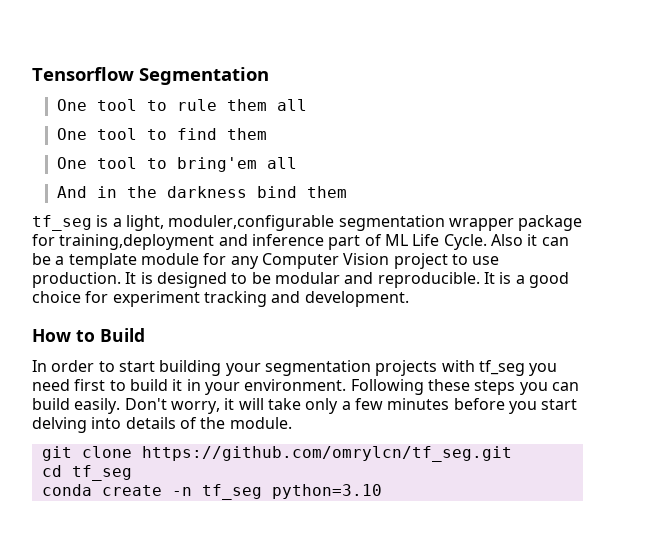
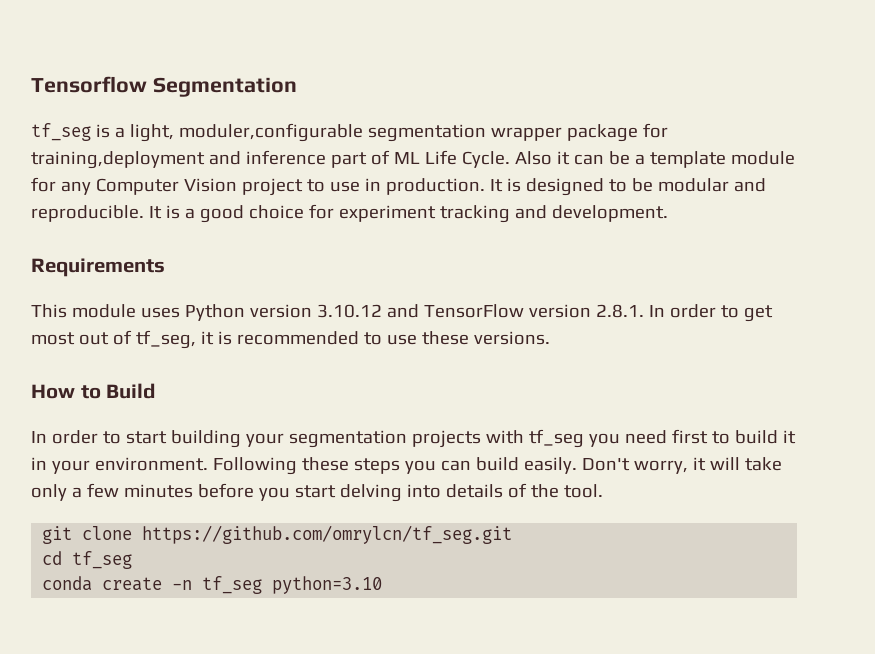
[56,99,307,111] [56,128,267,140] [56,157,297,172] [56,186,347,198] // One tool to rule them all // One tool to find them // One tool to bring'em all // And in the darkness bind them -> (297, 87) none
(500, 260) none -> [364,178,381,191] in
(409, 299) none -> [31,258,165,277] [31,304,773,322] [31,330,550,349] // Requirements // This module uses Python version 3.10.12 and TensorFlow version 2.8.1. In order to get most out of tf_seg, it is recommended to use these versions.
[229,417,292,429] module. -> [563,484,603,498] tool.

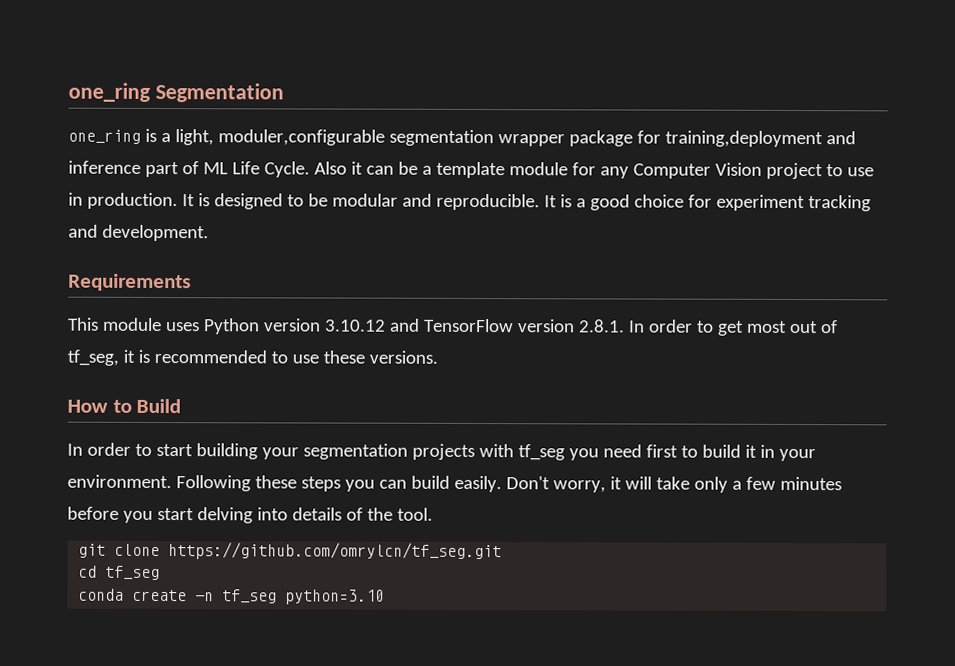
[31,76,147,93] Tensorflow -> [68,82,151,102] one_ring
[31,123,91,141] tf_seg -> [68,129,141,144] one_ring

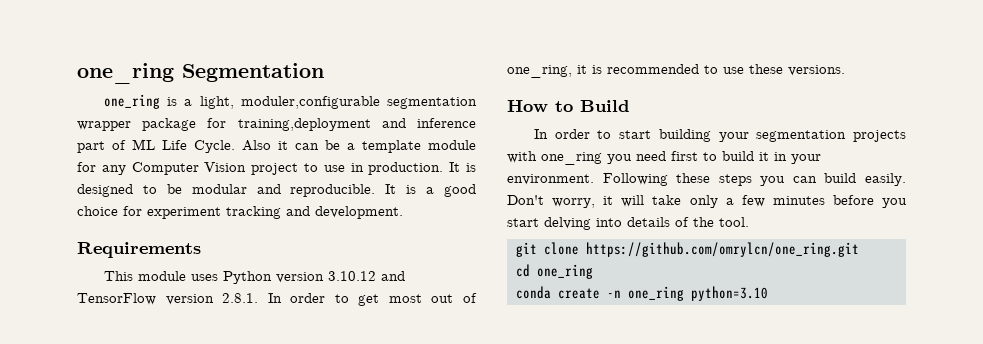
[67,349,119,366] tf_seg, -> [507,65,572,78] one_ring,
[517,444,565,461] tf_seg -> [541,152,602,165] one_ring
[168,542,503,561] https://github.com/omrylcn/tf_seg.git -> [585,242,859,257] https://github.com/omrylcn/one_ring.git
[105,565,161,581] tf_seg -> [536,264,593,279] one_ring
[222,589,278,604] tf_seg -> [627,286,684,301] one_ring

